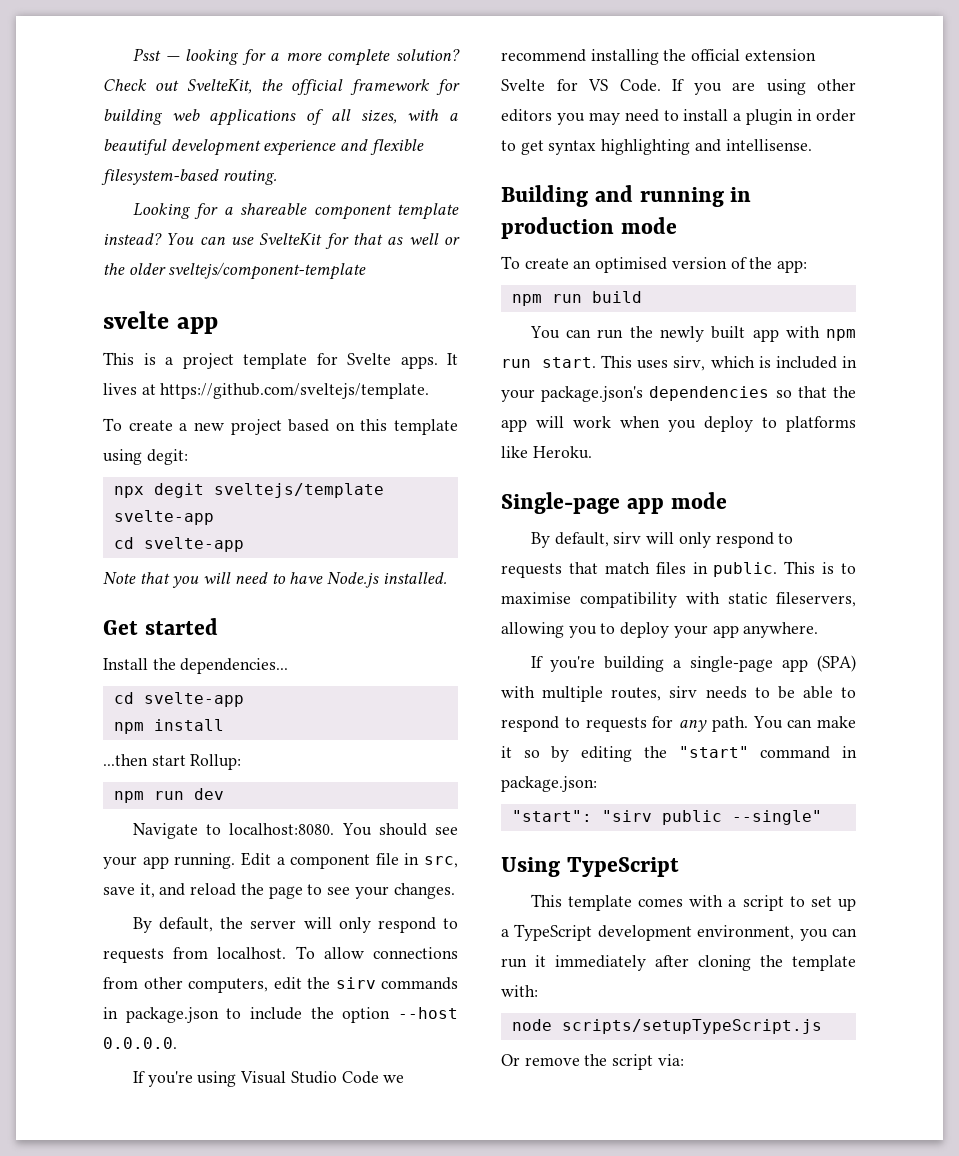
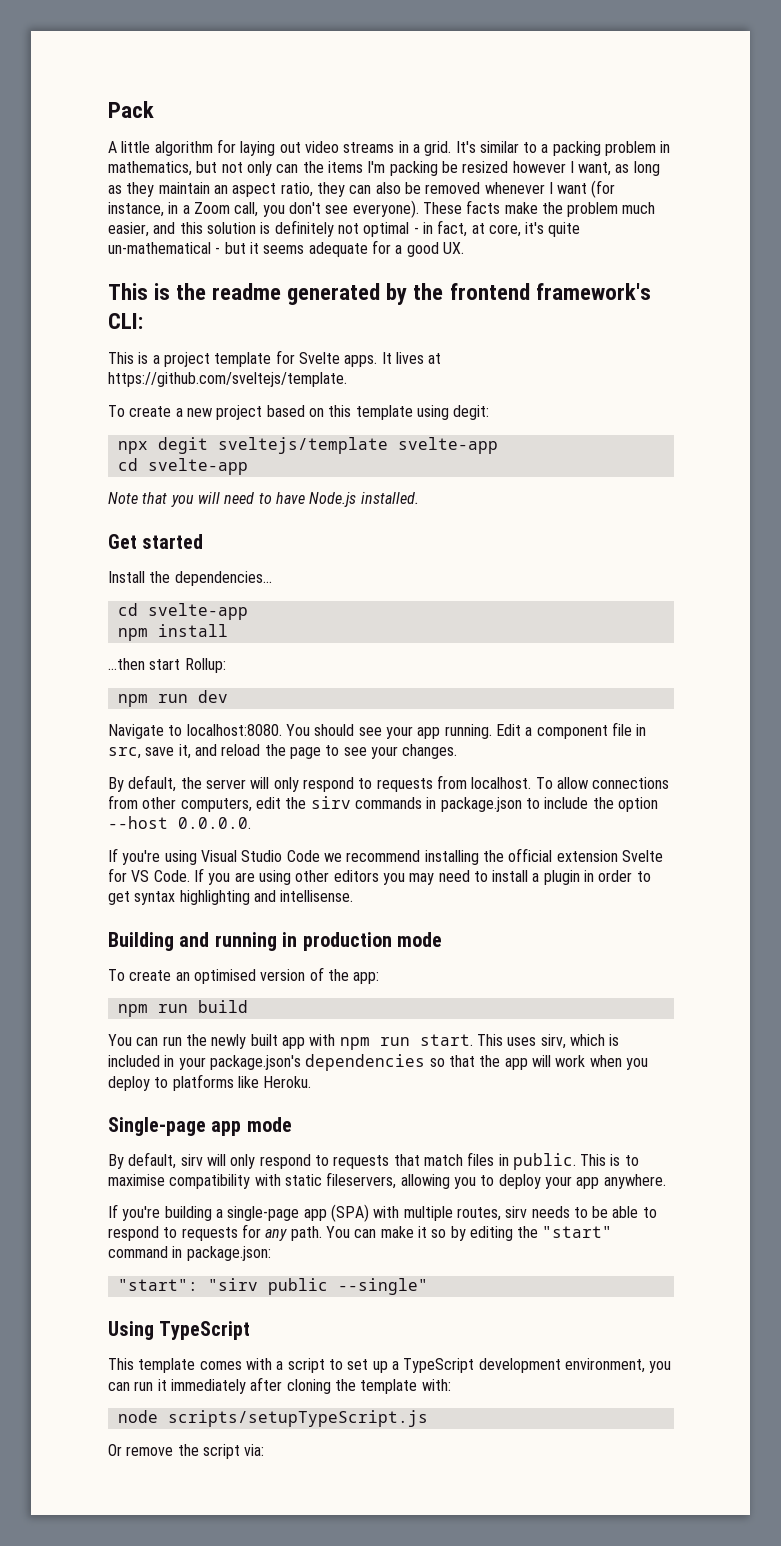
[132,48,460,66] [103,79,460,95] [103,109,459,126] [103,139,424,156] [101,169,277,185] [132,203,459,220] [103,233,460,249] [103,262,367,280] [103,311,218,334] Psst — looking for a more complete solution? Check out SvelteKit, the official framework for building web applications of all sizes, with a beautiful development experience and flexible filesystem-based routing. // Looking for a shareable component template instead? You can use SvelteKit for that as well or the older sveltejs/component-template // svelte app -> [108,101,154,118] [108,139,671,156] [108,161,660,176] [108,180,616,198] [108,200,656,218] [108,220,581,237] [108,240,464,257] [108,283,651,305] [108,313,143,329] Pack // A little algorithm for laying out video streams in a grid. It's similar to a packing problem in mathematics, but not only can the items I'm packing be resized however I want, as long as they maintain an aspect ratio, they can also be removed whenever I want (for instance, in a Zoom call, you don't see everyone). These facts make the problem much easier, and this solution is definitely not optimal - in fact, at core, it's quite un-mathematical - but it seems adequate for a good UX. // This is the readme generated by the frontend framework's CLI:

